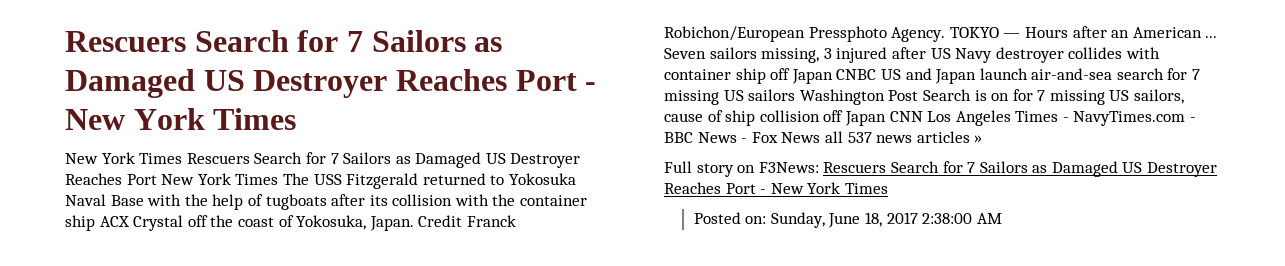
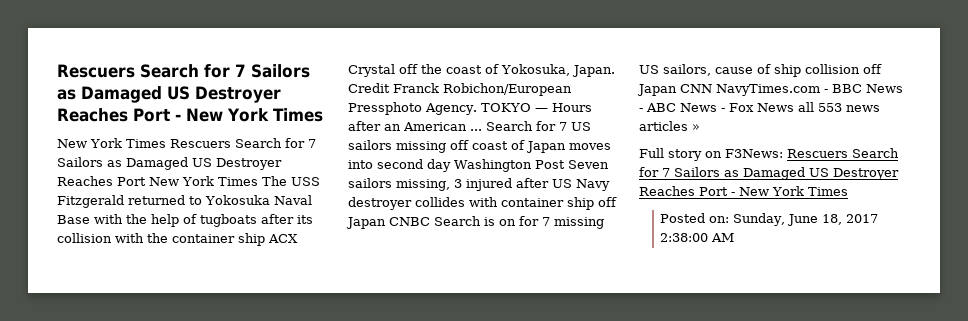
(1218, 37) none -> [486,121,591,131] [348,140,611,153] [348,159,565,172] Search for 7 US sailors missing off coast of Japan moves into second day Washington Post
[880,68,1201,84] [664,89,919,105] US and Japan launch air-and-sea search for 7 missing US sailors Washington Post -> (430, 221) none
[927,110,1069,126] Los Angeles Times - -> (712, 88) none
(748, 140) none -> [646,103,725,112] ABC News -
[847,132,872,143] 537 -> [818,103,842,112] 553

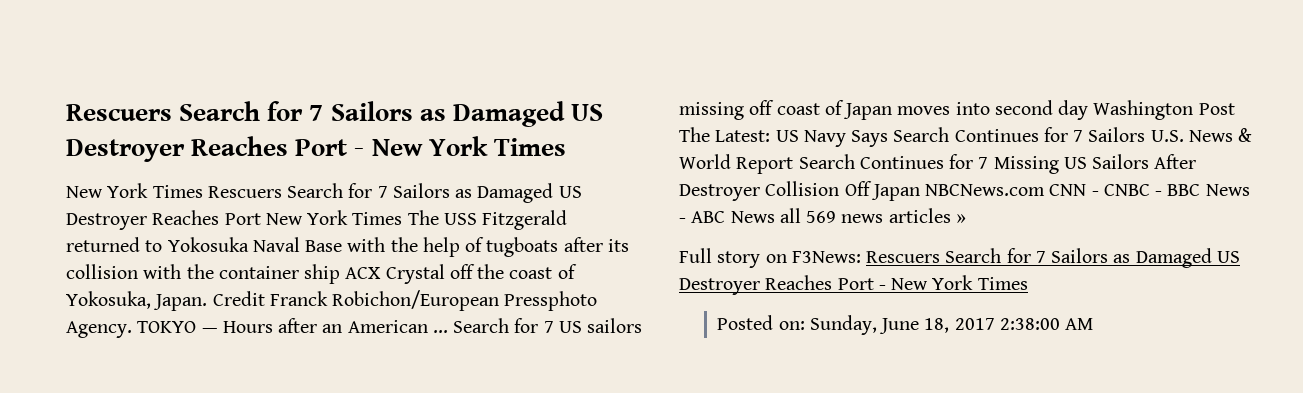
[567,160,609,169] [348,178,610,191] [348,197,617,210] [346,216,604,229] [639,64,882,77] [637,84,820,96] Seven sailors missing, 3 injured after US Navy destroyer collides with container ship off Japan CNBC Search is on for 7 missing US sailors, cause of ship collision off Japan CNN NavyTimes.com -> [679,127,1253,147] [679,154,1197,174] [679,181,1150,201] The Latest: US Navy Says Search Continues for 7 Sailors U.S. News & World Report Search Continues for 7 Missing US Sailors After Destroyer Collision Off Japan NBCNews.com CNN - CNBC
[721,102,842,112] - Fox News all 553 -> [779,208,837,223] all 569

